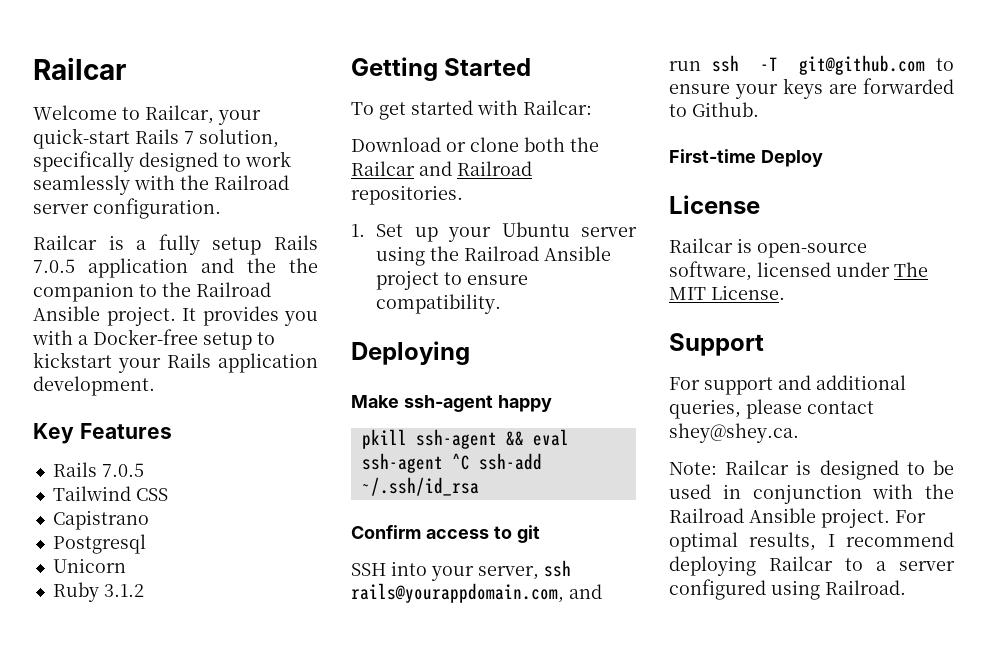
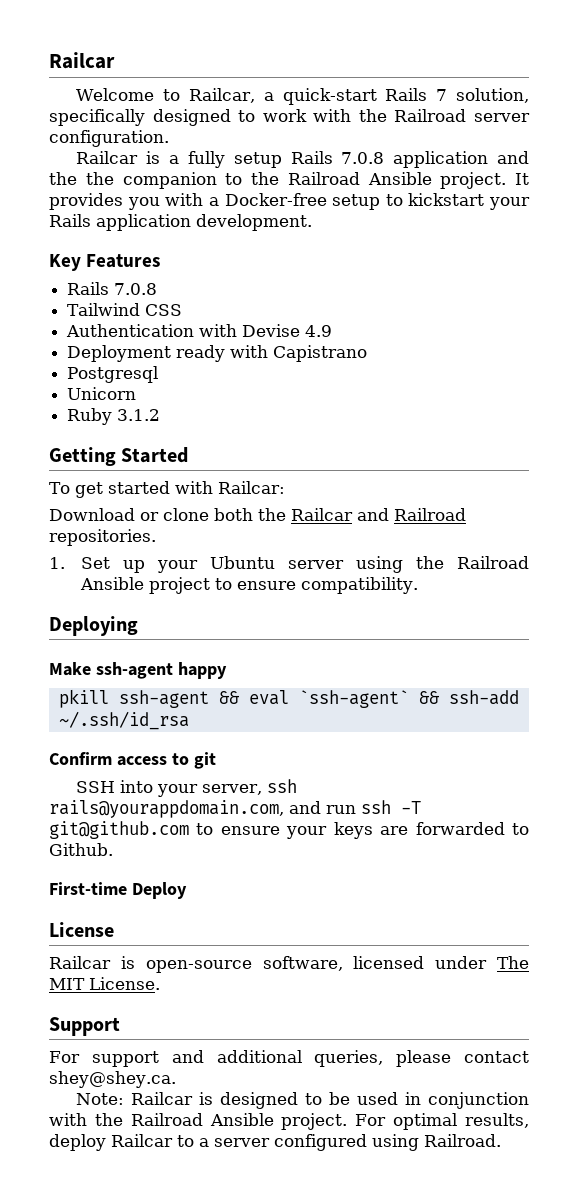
[218,110,261,125] your -> [263,92,274,101] a
[33,175,130,195] seamlessly -> (307, 115) none
[33,259,75,273] 7.0.5 -> [341,152,385,164] 7.0.8
[101,463,144,477] 7.0.5 -> [114,283,158,295] 7.0.8
(168, 494) none -> [66,324,333,337] [67,345,269,362] Authentication with Devise 4.9 // Deployment ready with
[361,453,470,473] ssh-agent ^C -> [298,690,439,708] `ssh-agent` &&
[827,532,954,547] [669,556,756,576] I recommend deploying -> [49,1134,106,1151] deploy

